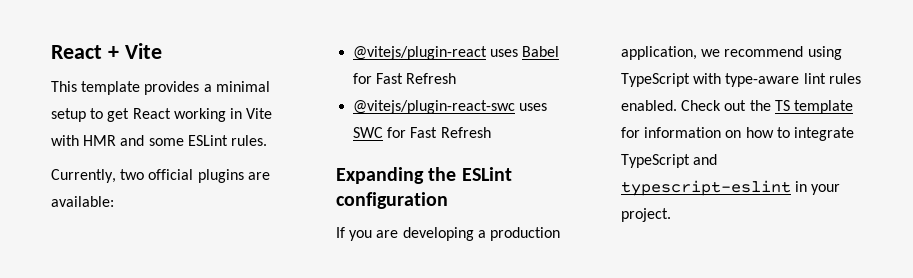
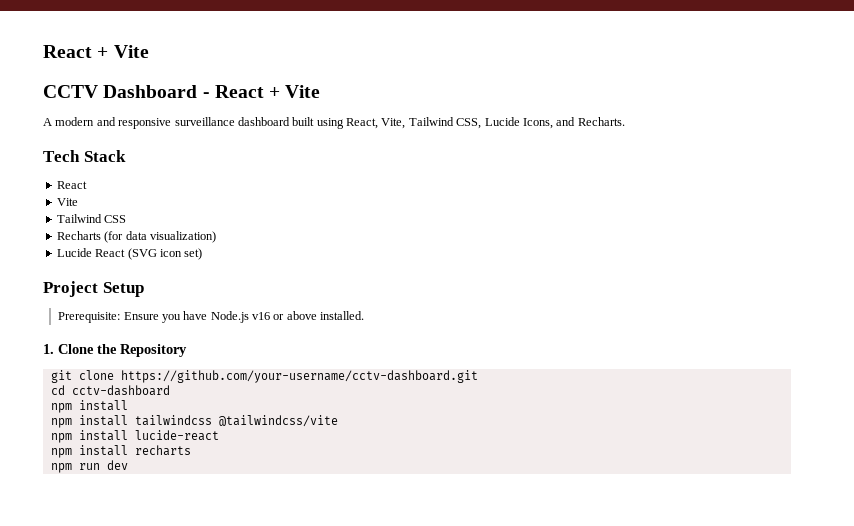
[51,43,162,59] [51,81,270,95] [51,108,273,122] [51,135,267,146] [51,169,270,183] [51,196,114,207] [353,46,560,60] [353,73,457,84] [353,100,548,114] [353,127,491,138] [336,167,512,184] [336,192,448,209] [336,227,560,241] [621,46,842,60] [621,73,861,87] [621,100,853,114] [621,127,854,141] [621,154,718,168] [621,180,841,196] [621,208,671,222] React + Vite // This template provides a minimal setup to get React working in Vite with HMR and some ESLint rules. // Currently, two official plugins are available: // @vitejs/plugin-react uses Babel for Fast Refresh // @vitejs/plugin-react-swc uses SWC for Fast Refresh // Expanding the ESLint configuration // If you are developing a production application, we recommend using TypeScript with type-aware lint rules enabled. Check out the TS template for information on how to integrate TypeScript and typescript-eslint in your project. -> [43,45,149,58] [43,85,321,98] [43,117,625,129] [43,150,126,162] [56,181,87,189] [56,198,78,206] [56,214,127,223] [56,231,216,243] [56,248,203,260] [43,281,144,297] [58,311,365,323] [43,344,187,357] [50,370,478,383] [50,385,170,396] [50,400,128,413] [50,415,338,428] [50,430,219,443] [50,445,191,458] [50,460,128,473] React + Vite // CCTV Dashboard - React + Vite // A modern and responsive surveillance dashboard built using React, Vite, Tailwind CSS, Lucide Icons, and Recharts. // Tech Stack // React // Vite // Tailwind CSS // Recharts (for data visualization) // Lucide React (SVG icon set) // Project Setup // Prerequisite: Ensure you have Node.js v16 or above installed. // 1. Clone the Repository // git clone https://github.com/your-username/cctv-dashboard.git // cd cctv-dashboard // npm install // npm install tailwindcss @tailwindcss/vite // npm install lucide-react // npm install recharts // npm run dev

